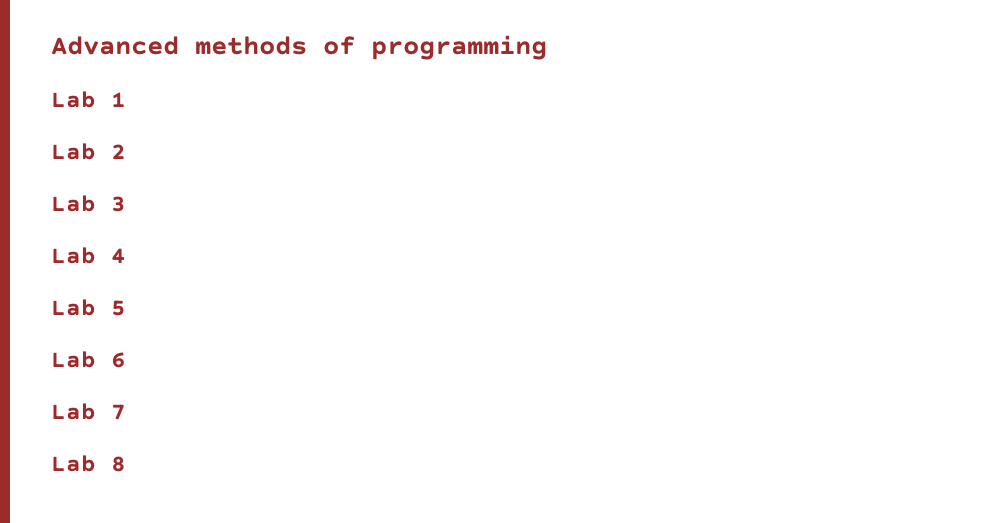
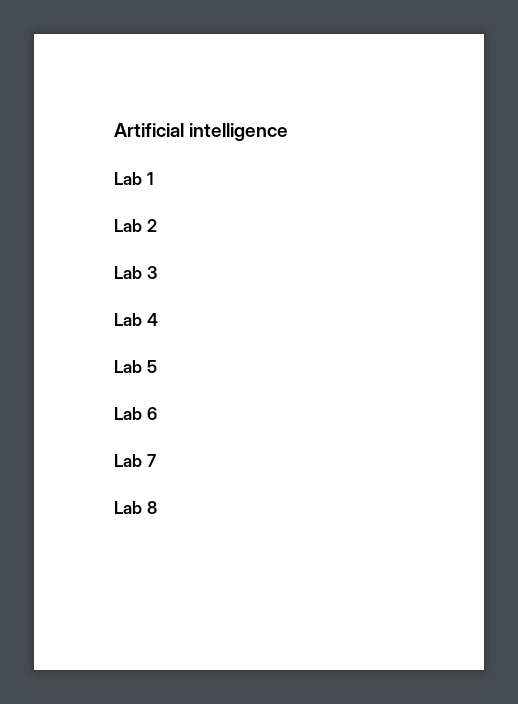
[51,35,547,60] Advanced methods of programming -> [114,123,289,141] Artificial intelligence

